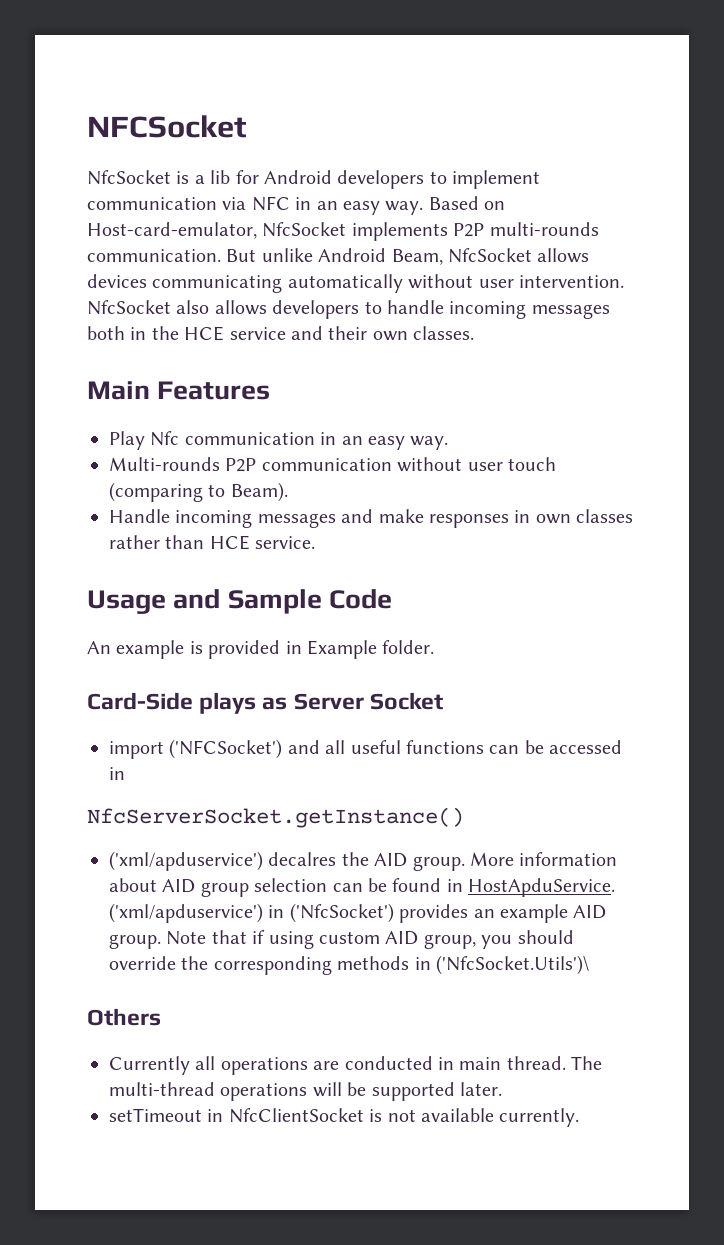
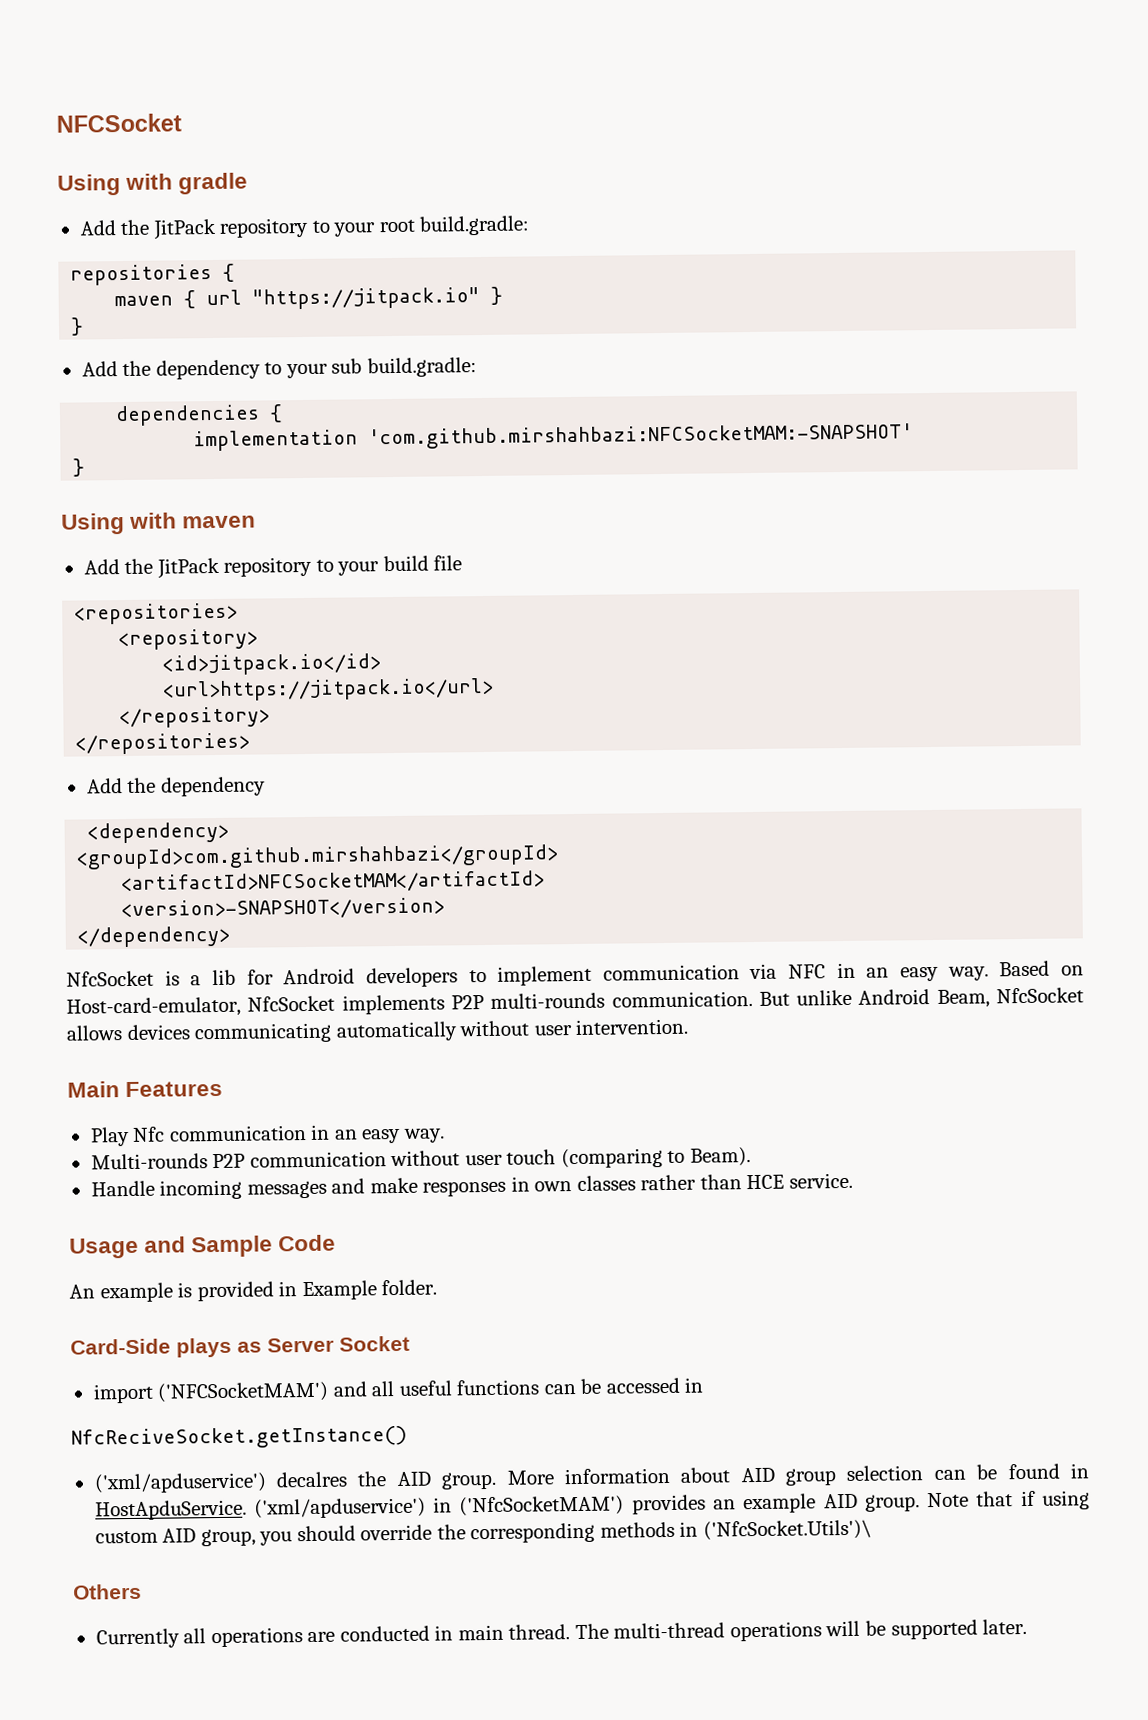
(247, 126) none -> [57,172,249,196] [79,215,531,240] [70,263,236,286] [114,286,504,310] [70,317,85,336] [81,357,477,380] [115,404,284,427] [193,423,914,452] [72,458,86,477] [61,512,257,535] [83,555,463,579] [74,602,239,625] [118,628,259,651] [162,653,382,676] [162,677,495,702] [119,706,271,729] [75,732,251,755] [86,776,266,797] [87,821,230,844] [76,844,560,870] [121,870,546,895] [121,897,446,921] [77,925,231,948] // Using with gradle // Add the JitPack repository to your root build.gradle: // repositories { // maven { url "https://jitpack.io" } // } // Add the dependency to your sub build.gradle: // dependencies { // implementation 'com.github.mirshahbazi:NFCSocketMAM:-SNAPSHOT' // } // Using with maven // Add the JitPack repository to your build file // <repositories> // <repository> // <id>jitpack.io</id> // <url>https://jitpack.io</url> // </repository> // </repositories> // Add the dependency // <dependency> // <groupId>com.github.mirshahbazi</groupId> // <artifactId>NFCSocketMAM</artifactId> // <version>-SNAPSHOT</version> // </dependency>
[87,300,610,319] [87,326,475,341] NfcSocket also allows developers to handle incoming messages both in the HCE service and their own classes. -> (689, 1026) none
[169,739,283,759] ('NFCSocket') -> [157,1381,330,1403] ('NFCSocketMAM')
[87,807,464,828] NfcServerSocket.getInstance() -> [71,1425,407,1450] NfcReciveSocket.getInstance()
[289,903,394,923] ('NfcSocket') -> [459,1495,625,1517] ('NfcSocketMAM')
[109,1108,580,1127] // setTimeout in NfcClientSocket is not available currently. -> (1028, 1626) none

